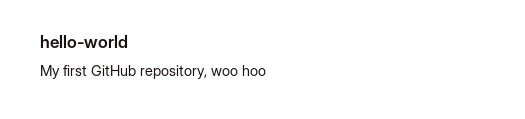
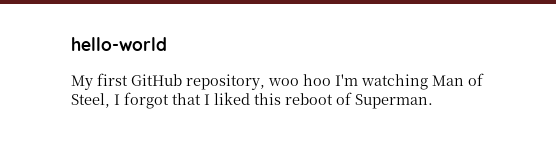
(266, 70) none -> [335,73,484,90] [71,92,433,109] I'm watching Man of Steel, I forgot that I liked this reboot of Superman.

